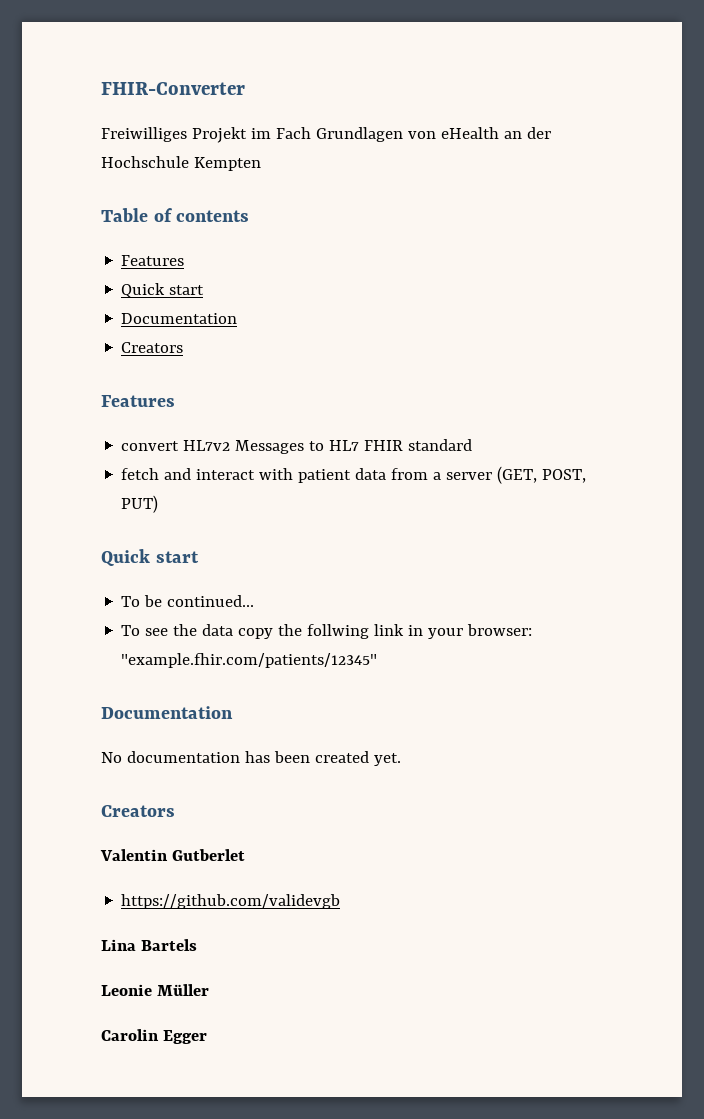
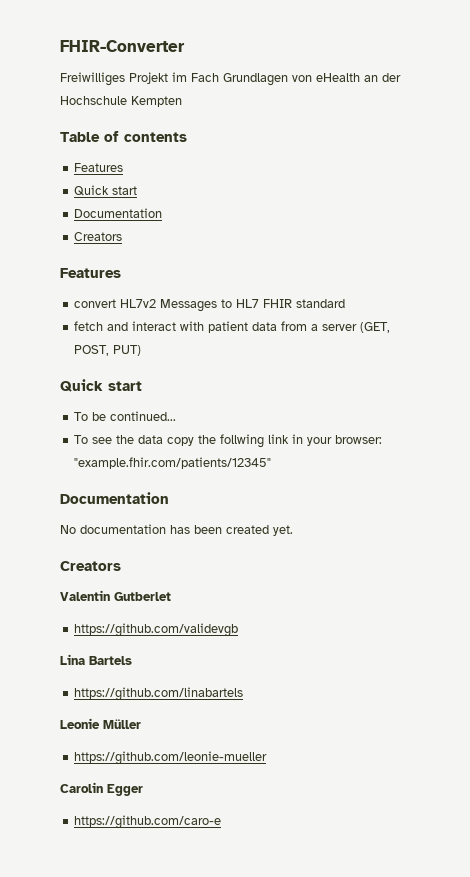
(197, 945) none -> [74,687,244,701] // https://github.com/linabartels
(209, 990) none -> [74,751,268,765] // https://github.com/leonie-mueller
(207, 1037) none -> [74,815,222,829] // https://github.com/caro-e

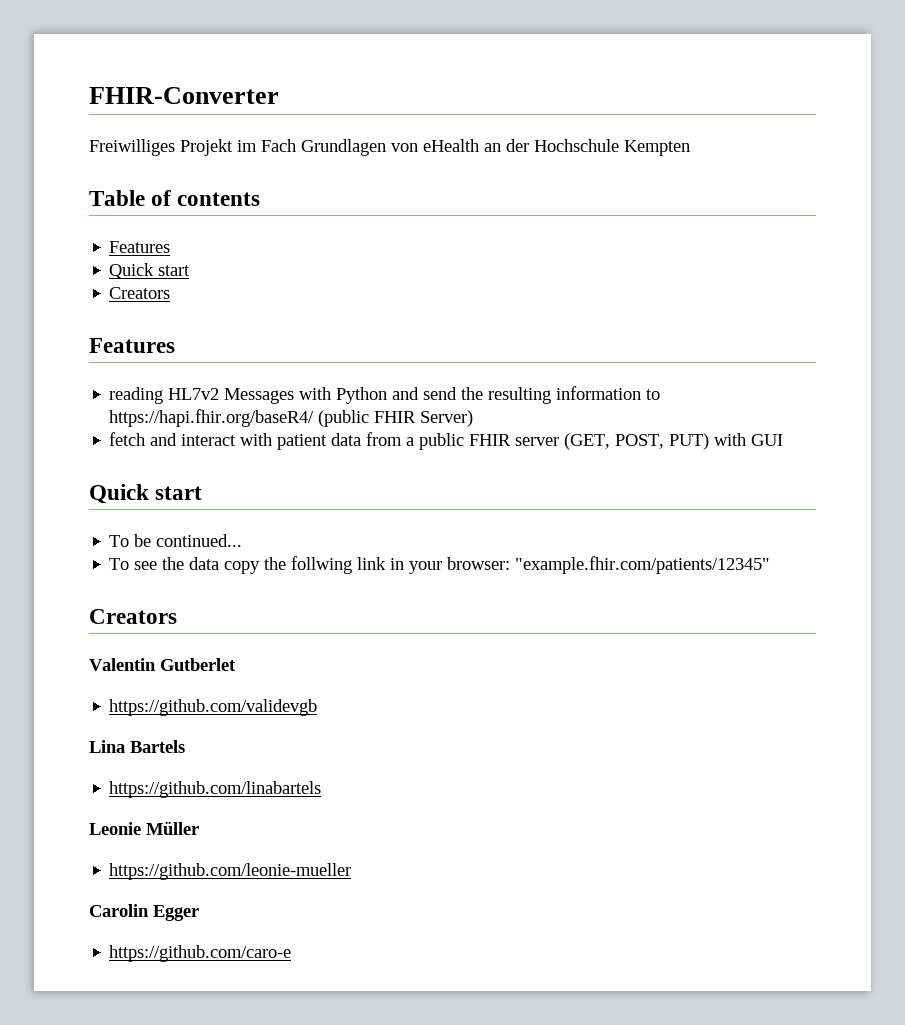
[74,208,163,218] // Documentation -> (191, 270) none
[74,299,117,308] convert -> [109,387,164,404] reading
[221,299,346,308] to HL7 FHIR standard -> [299,386,661,404] [109,409,474,427] with Python and send the resulting information to https://hapi.fhir.org/baseR4/ (public FHIR Server)
(319, 327) none -> [419,433,512,450] public FHIR
(142, 350) none -> [714,433,784,446] with GUI
[60,492,169,504] [60,524,293,536] // Documentation // No documentation has been created yet. -> (771, 565) none

